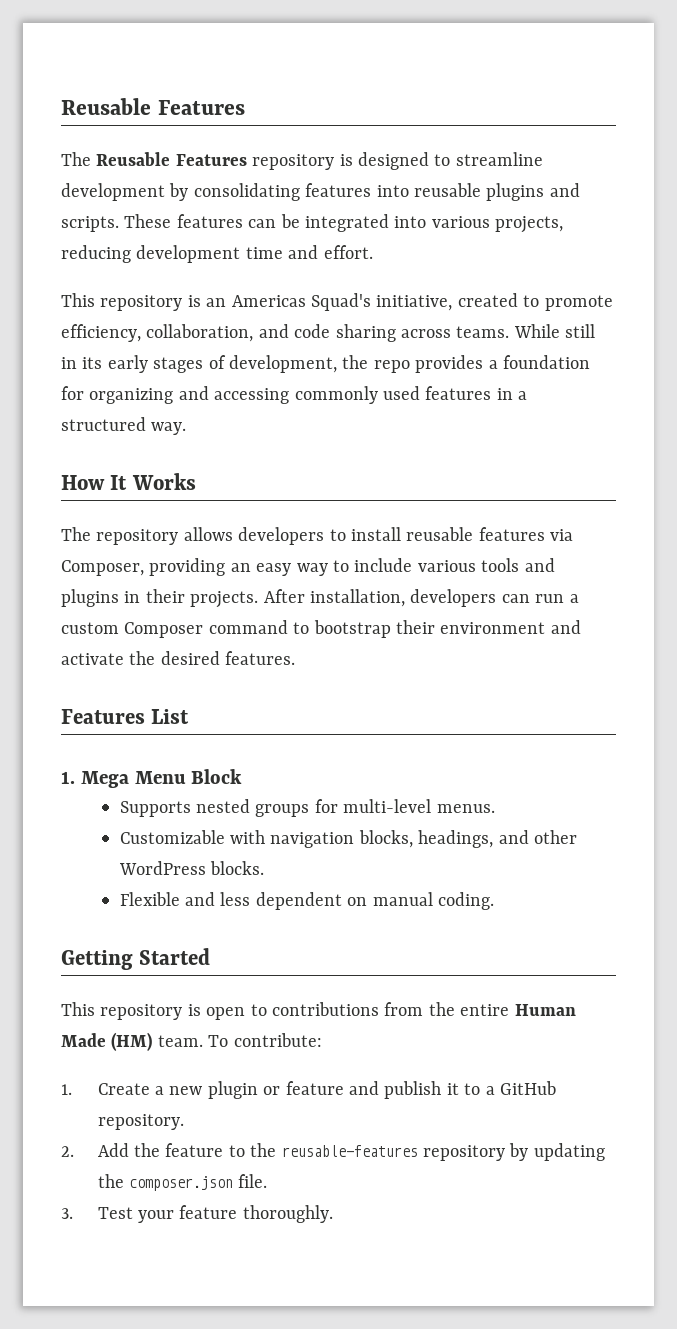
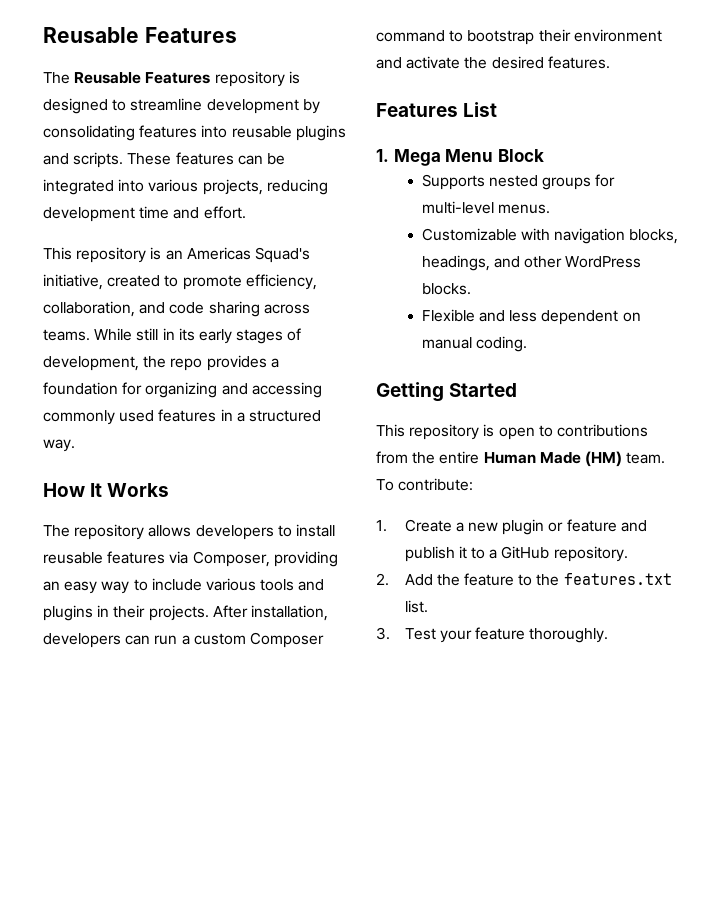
[281,1143,605,1161] [97,1174,268,1191] reusable-features repository by updating the composer.json file. -> [563,573,672,585] [404,600,428,613] features.txt list.

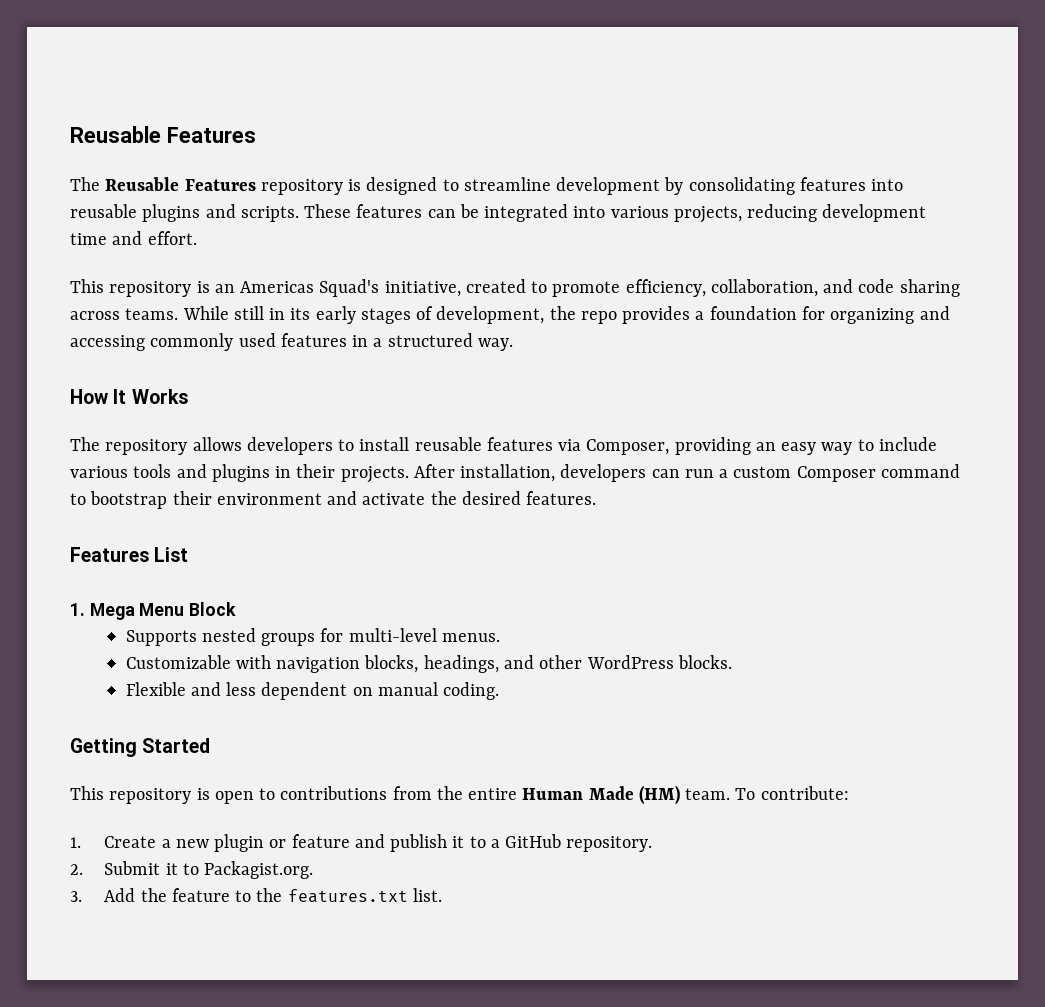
(389, 579) none -> [104,861,314,879] [70,891,82,902] Submit it to Packagist.org. // 3.
[376,627,609,643] // 3. Test your feature thoroughly. -> (442, 895) none

